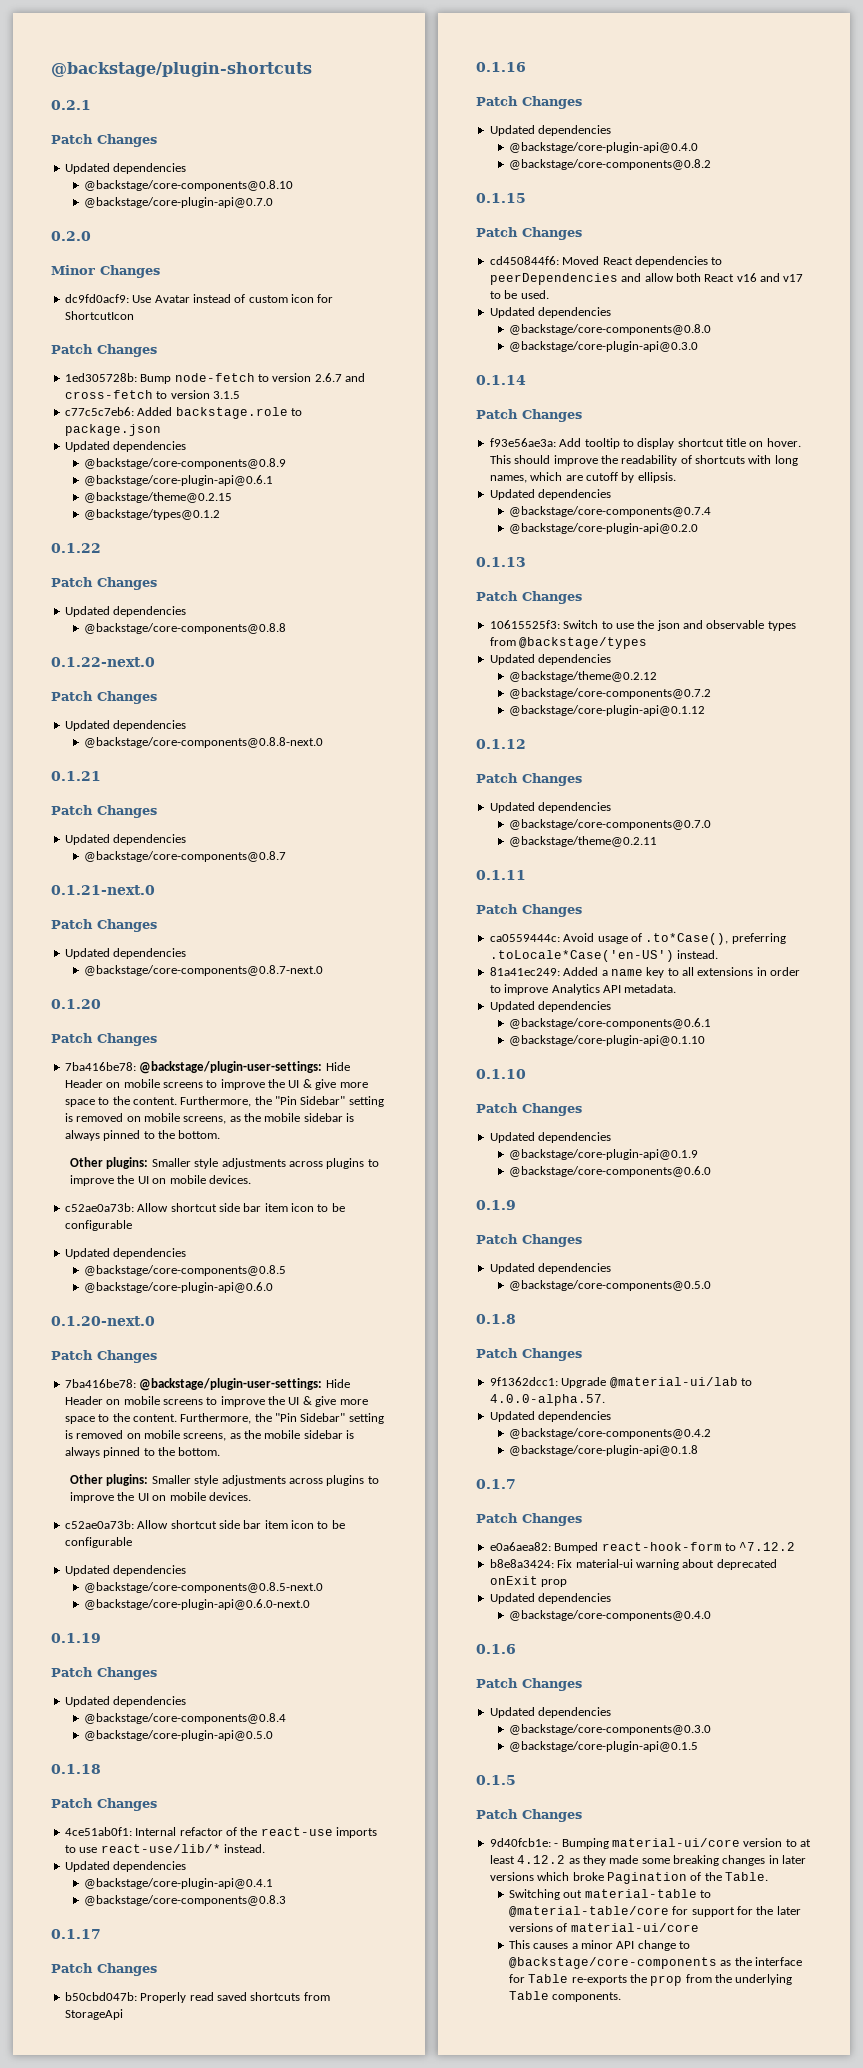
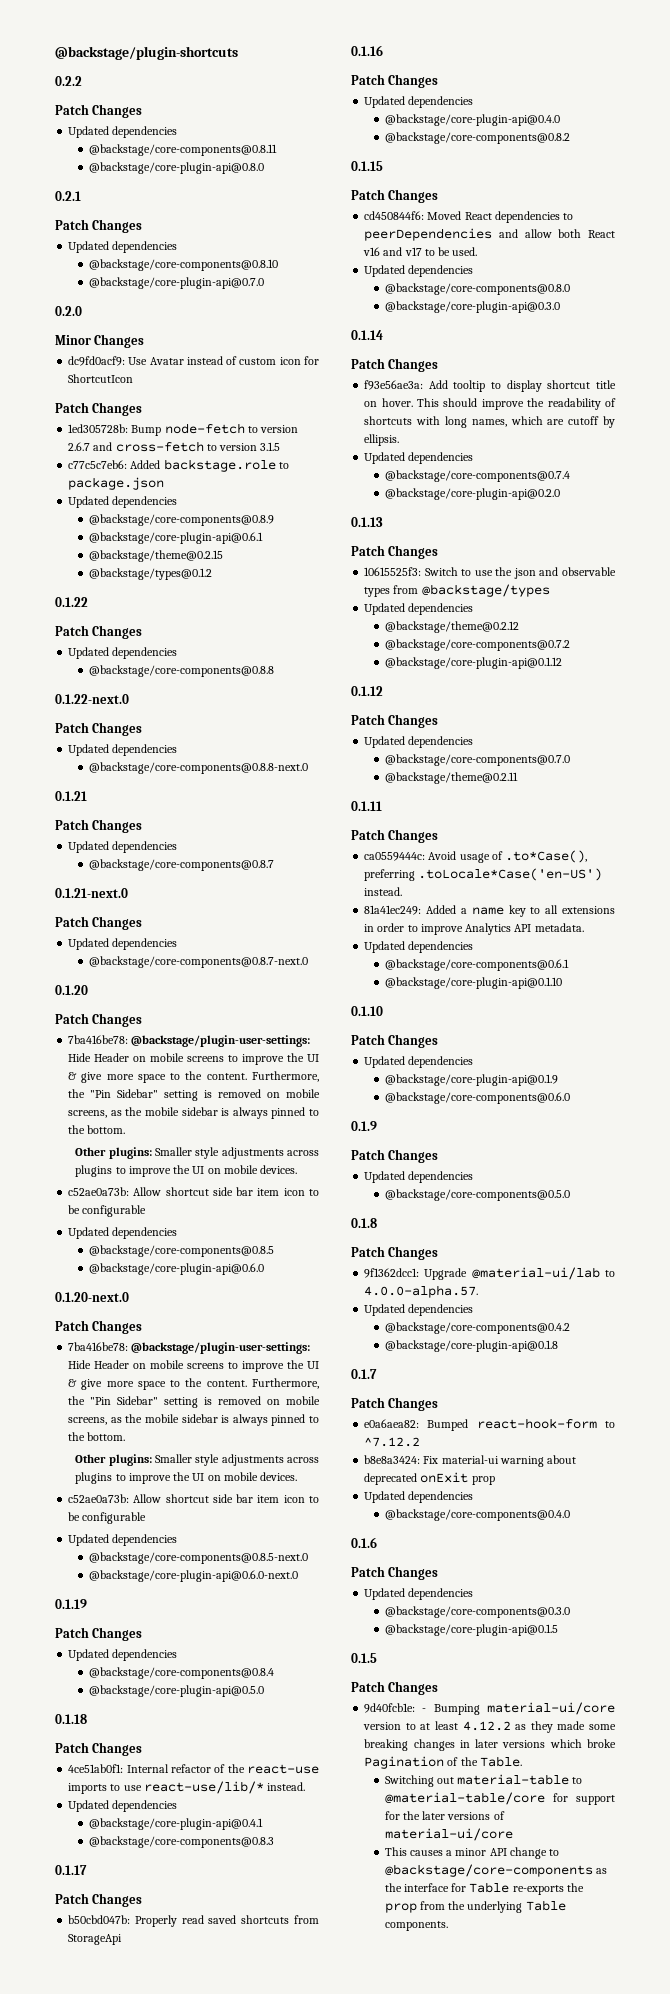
(312, 69) none -> [55,76,82,86] [55,104,143,118] [68,126,178,138] [88,144,277,156] [88,162,264,174] // 0.2.2 // Patch Changes // Updated dependencies // @backstage/core-components@0.8.11 // @backstage/core-plugin-api@0.8.0

